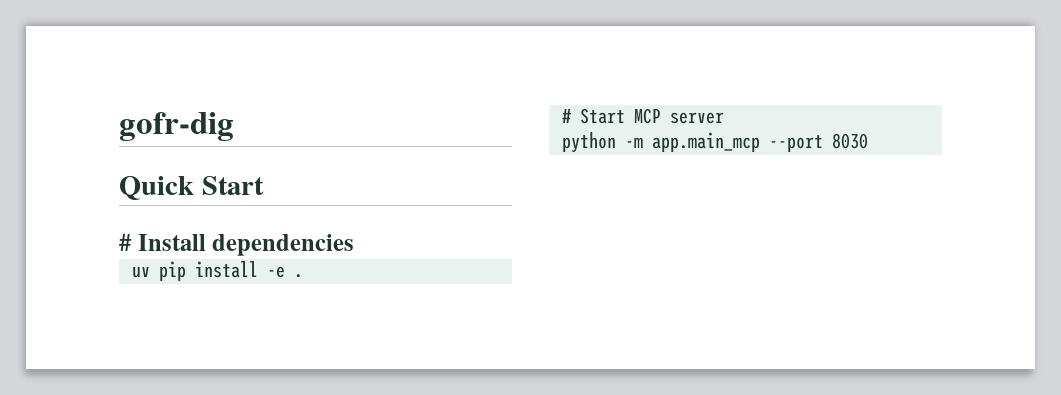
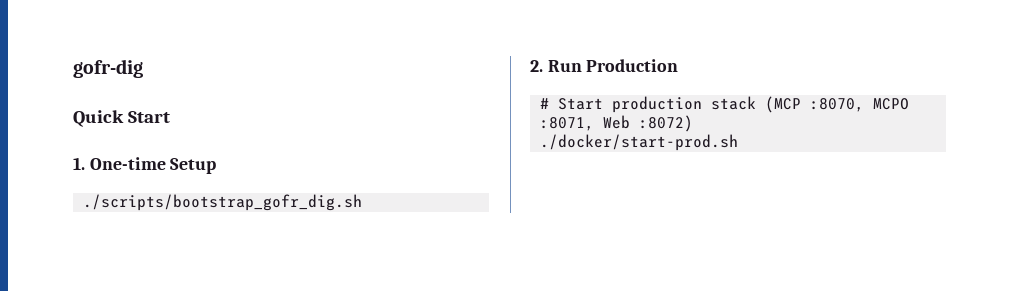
[119,233,355,256] [131,261,303,281] [561,108,724,124] [561,132,868,153] # Install dependencies // uv pip install -e . // # Start MCP server // python -m app.main_mcp --port 8030 -> [73,157,217,174] [82,194,362,211] [530,59,679,72] [539,96,909,113] [539,115,693,132] [539,134,738,151] 1. One-time Setup // ./scripts/bootstrap_gofr_dig.sh // 2. Run Production // # Start production stack (MCP :8070, MCPO :8071, Web :8072) // ./docker/start-prod.sh

